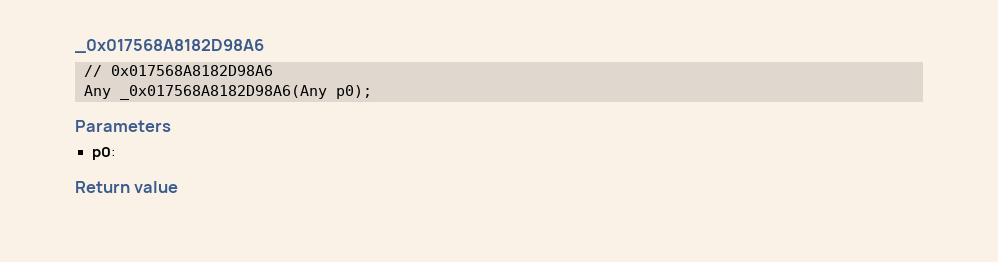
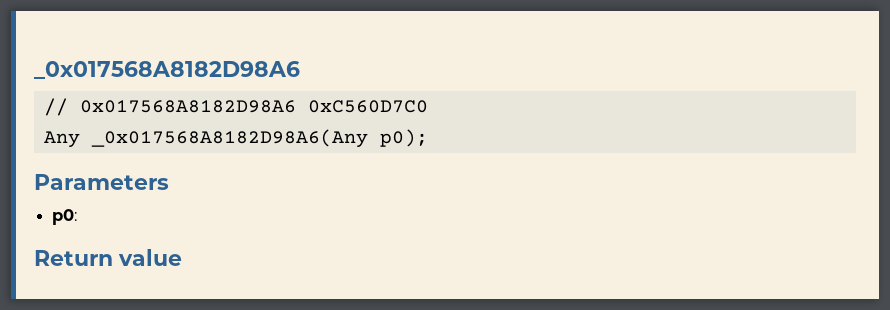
(273, 70) none -> [307,100,428,113] 0xC560D7C0

